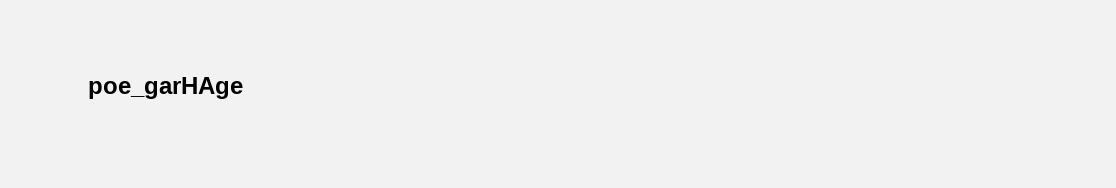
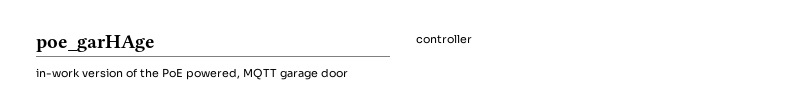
(243, 88) none -> [36,68,348,80] [416,34,472,44] // in-work version of the PoE powered, MQTT garage door controller

